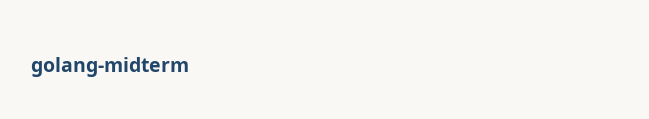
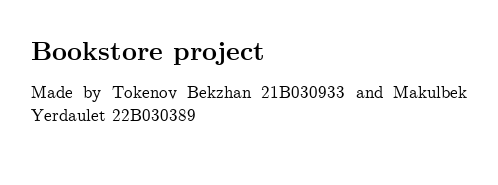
[31,57,189,77] golang-midterm -> [31,42,265,65] [31,85,467,102] [31,109,196,121] Bookstore project // Made by Tokenov Bekzhan 21B030933 and Makulbek Yerdaulet 22B030389

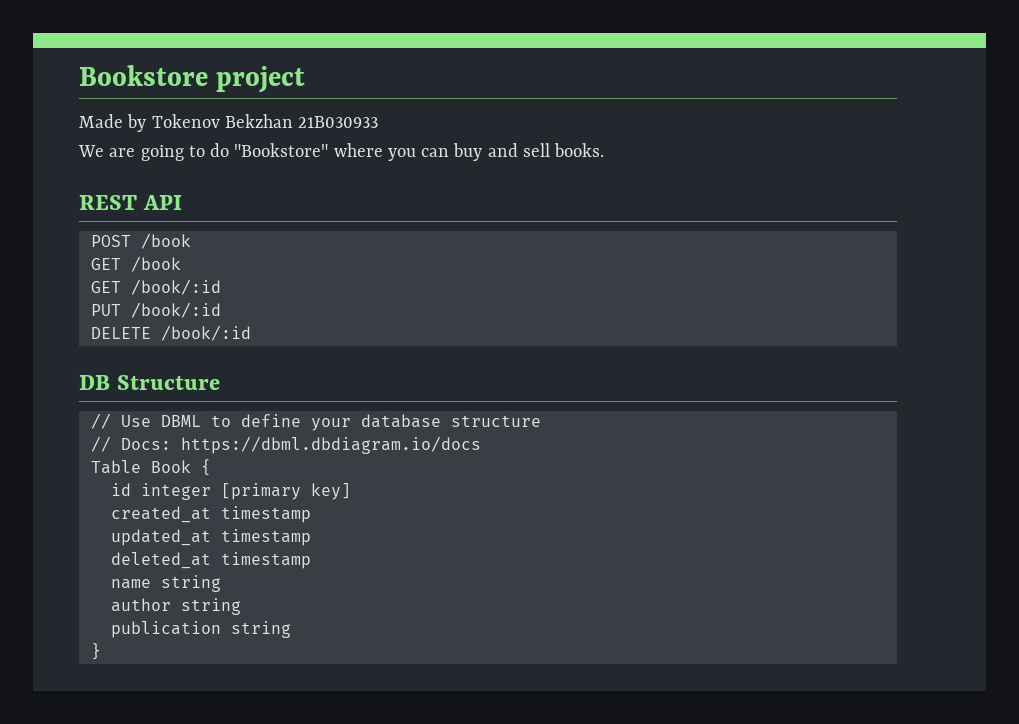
[355,85,467,98] [31,109,196,121] and Makulbek Yerdaulet 22B030389 -> [78,143,605,161] [79,195,183,210] [90,233,191,249] [90,256,181,272] [90,279,221,295] [90,302,221,318] [90,325,251,341] [79,375,221,390] [90,413,541,431] [90,436,481,454] [90,459,211,476] [110,483,351,500] [110,506,311,523] [110,529,311,546] [110,552,311,569] [110,575,221,592] [110,598,241,615] [110,621,291,638] [90,643,101,660] // We are going to do "Bookstore" where you can buy and sell books. // REST API // POST /book // GET /book // GET /book/:id // PUT /book/:id // DELETE /book/:id // DB Structure // // Use DBML to define your database structure // // Docs: https://dbml.dbdiagram.io/docs // Table Book { // id integer [primary key] // created_at timestamp // updated_at timestamp // deleted_at timestamp // name string // author string // publication string // }

